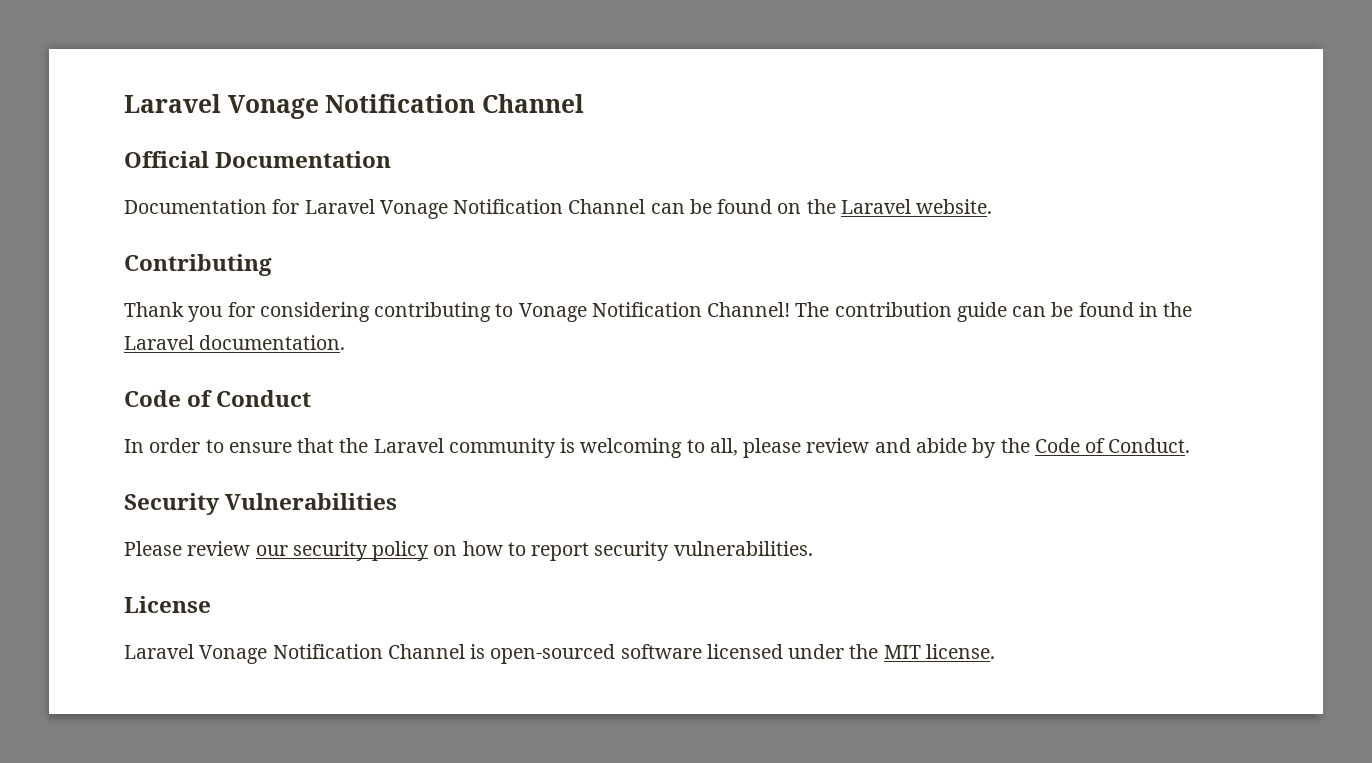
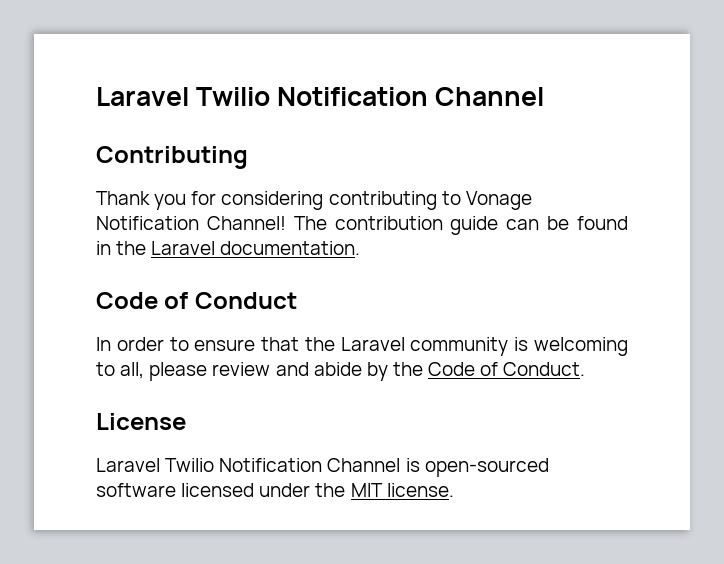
[124,94,584,119] [124,151,392,168] [124,199,993,219] Laravel Vonage Notification Channel // Official Documentation // Documentation for Laravel Vonage Notification Channel can be found on the Laravel website. -> [96,87,545,106] Laravel Twilio Notification Channel
[124,493,398,515] [124,541,813,561] // Security Vulnerabilities // Please review our security policy on how to report security vulnerabilities. -> (586, 369) none
[199,645,268,664] Vonage -> [165,458,215,472] Twilio

